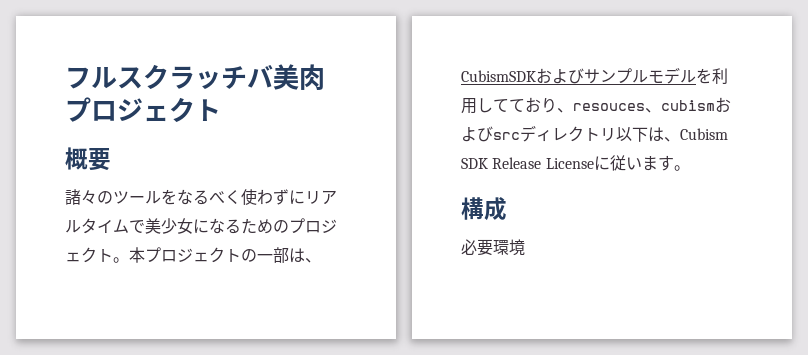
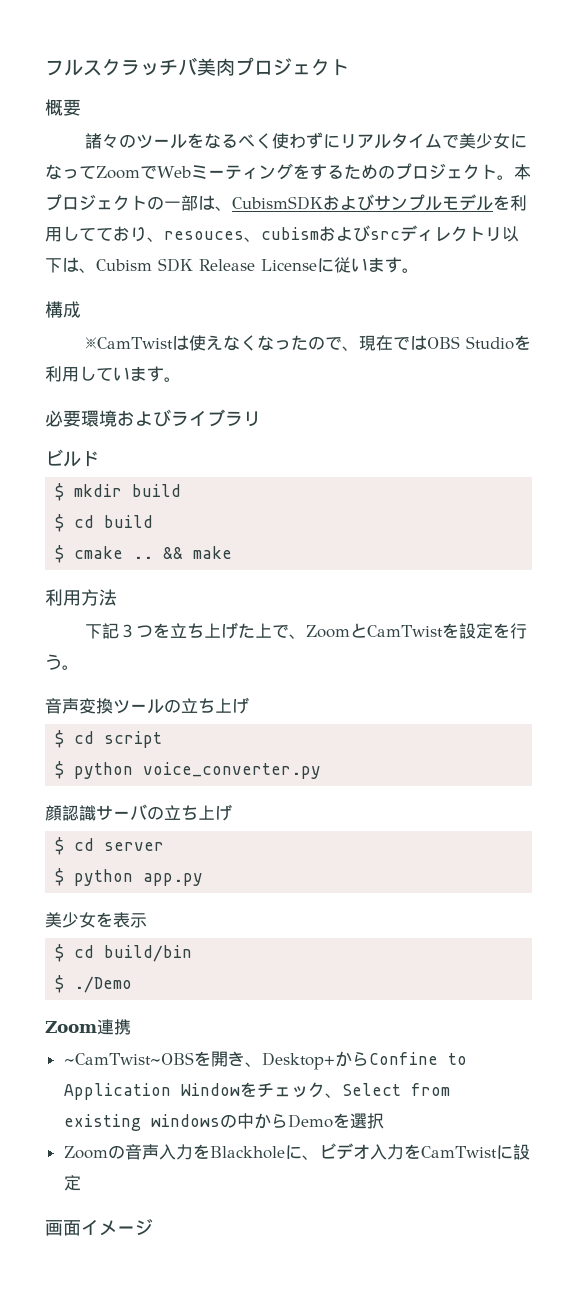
(225, 226) none -> [62,163,327,180] ってZoomでWebミーティングをす
[461,239,525,256] 必要環境 -> [84,335,531,351] [45,366,181,382] [45,409,261,427] [45,449,99,467] [55,483,182,501] [55,514,154,532] [55,545,233,563] [45,589,117,606] [84,622,527,639] [45,654,79,670] [45,697,249,714] [55,730,163,748] [55,761,322,779] [45,804,232,821] [55,837,165,855] [55,868,204,886] [45,912,147,928] [55,944,193,962] [55,975,133,993] [45,1019,131,1035] [63,1051,467,1070] [63,1082,450,1100] [63,1113,384,1131] [63,1143,530,1160] [63,1175,81,1191] [45,1219,153,1236] ※CamTwistは使えなくなったので、現在ではOBS Studioを利用しています。 // 必要環境およびライブラリ // ビルド // $ mkdir build // $ cd build // $ cmake .. && make // 利用方法 // 下記３つを立ち上げた上で、ZoomとCamTwistを設定を行う。 // 音声変換ツールの立ち上げ // $ cd script // $ python voice_converter.py // 顔認識サーバの立ち上げ // $ cd server // $ python app.py // 美少女を表示 // $ cd build/bin // $ ./Demo // Zoom連携 // ~CamTwist~OBSを開き、Desktop+からConfine to Application Windowをチェック、Select from existing windowsの中からDemoを選択 // Zoomの音声入力をBlackholeに、ビデオ入力をCamTwistに設定 // 画面イメージ

